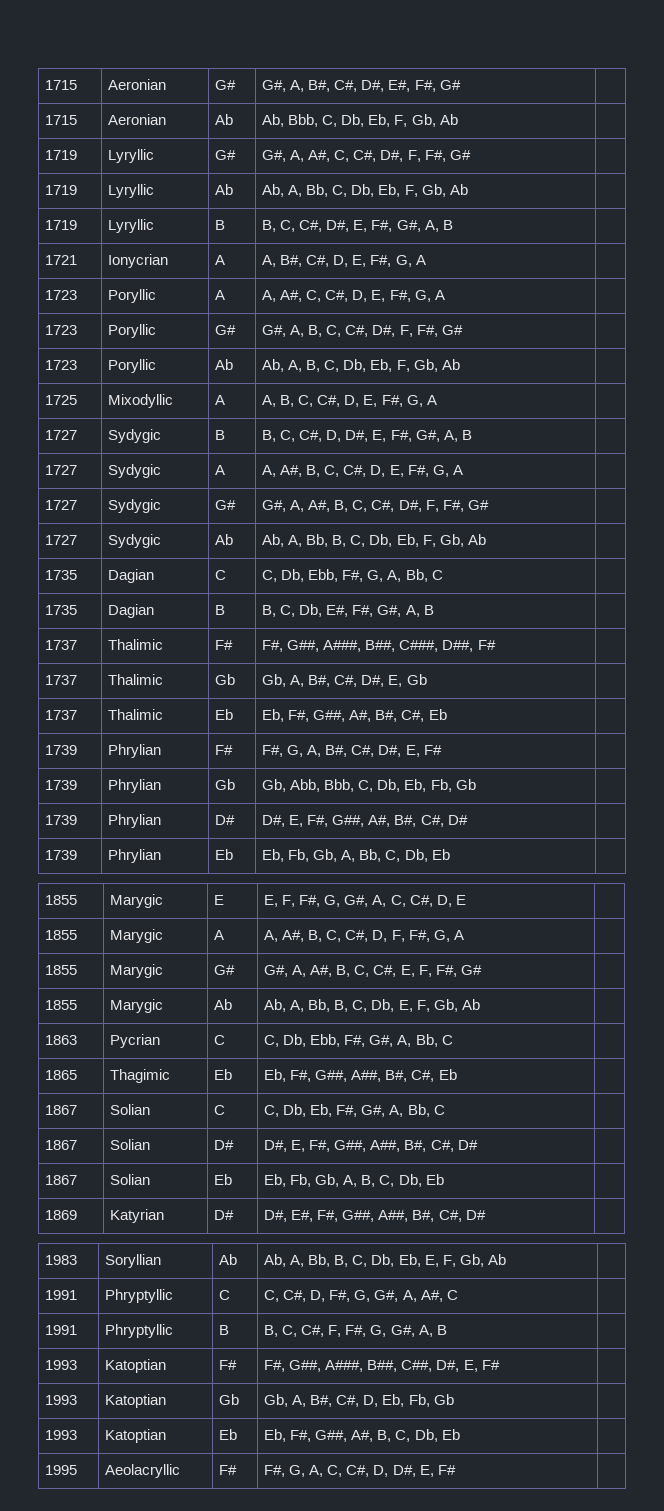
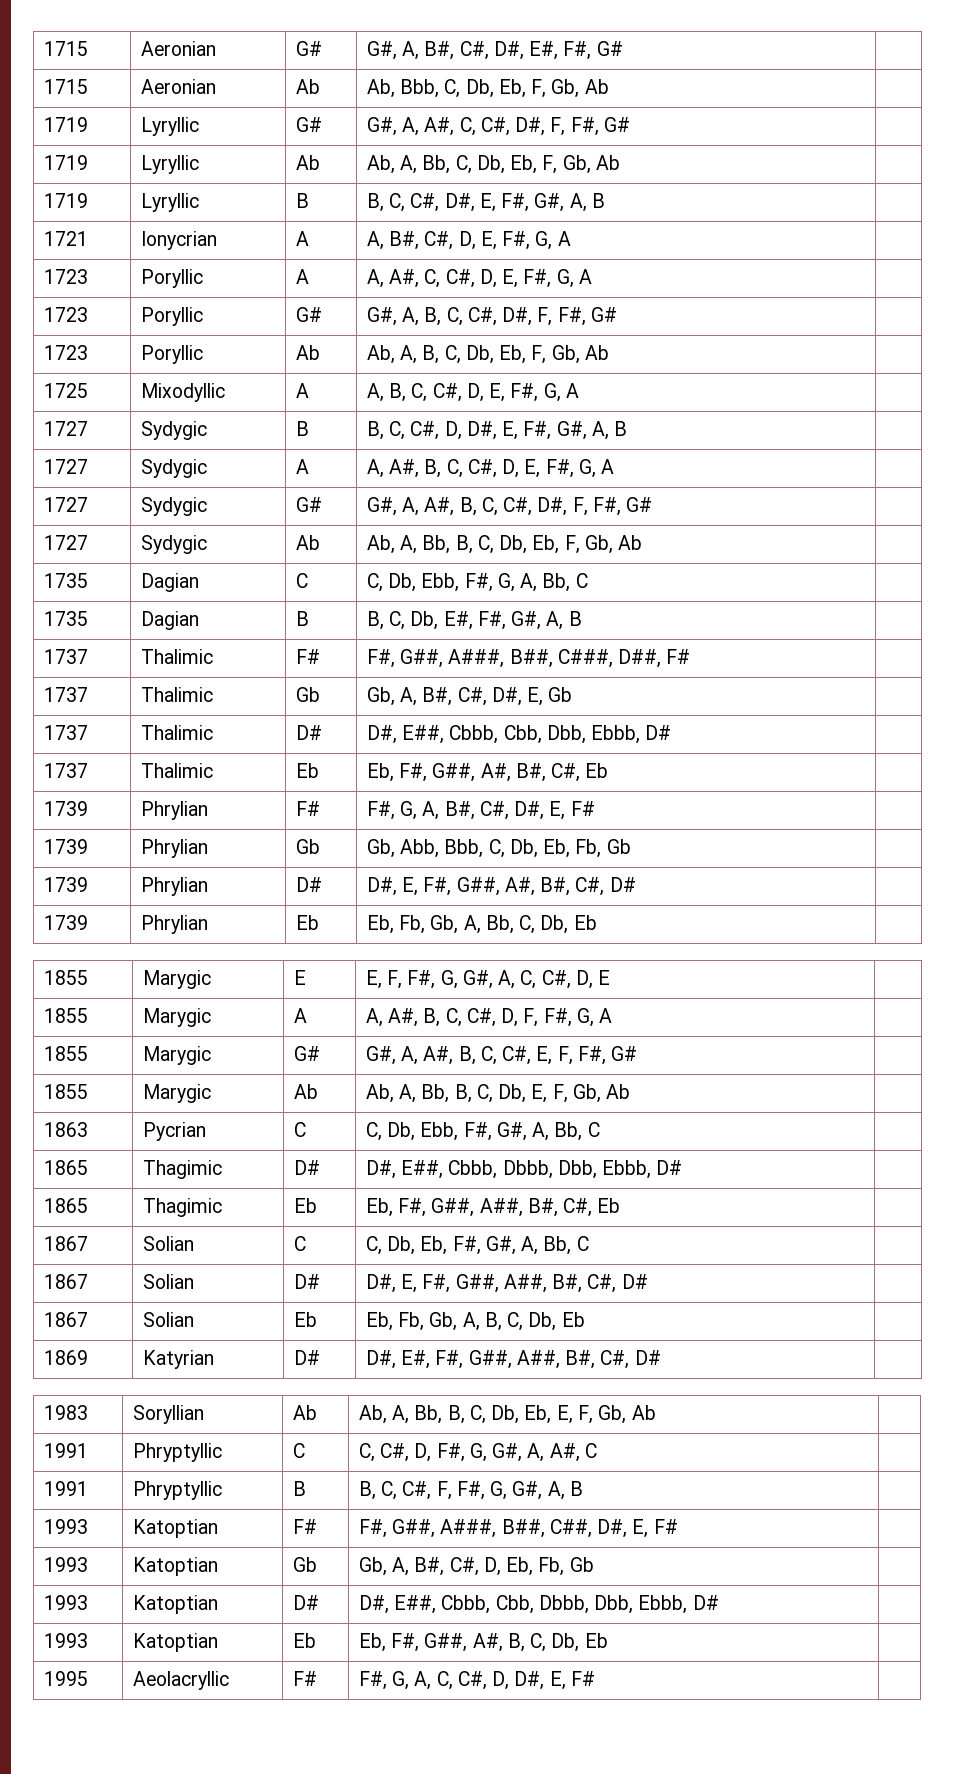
(427, 679) none -> [43,725,88,740] [140,725,213,740] [295,725,322,740] [366,725,672,744] // 1737 | Thalimic | D# | D#, E##, Cbbb, Cbb, Dbb, Ebbb, D# |
(453, 1040) none -> [43,1160,88,1175] [142,1160,222,1179] [293,1160,320,1175] [365,1160,683,1179] // 1865 | Thagimic | D# | D#, E##, Cbbb, Dbbb, Dbb, Ebbb, D# |
(454, 1399) none -> [43,1595,88,1610] [132,1595,218,1614] [292,1595,319,1610] [358,1595,719,1614] // 1993 | Katoptian | D# | D#, E##, Cbbb, Cbb, Dbbb, Dbb, Ebbb, D# |

